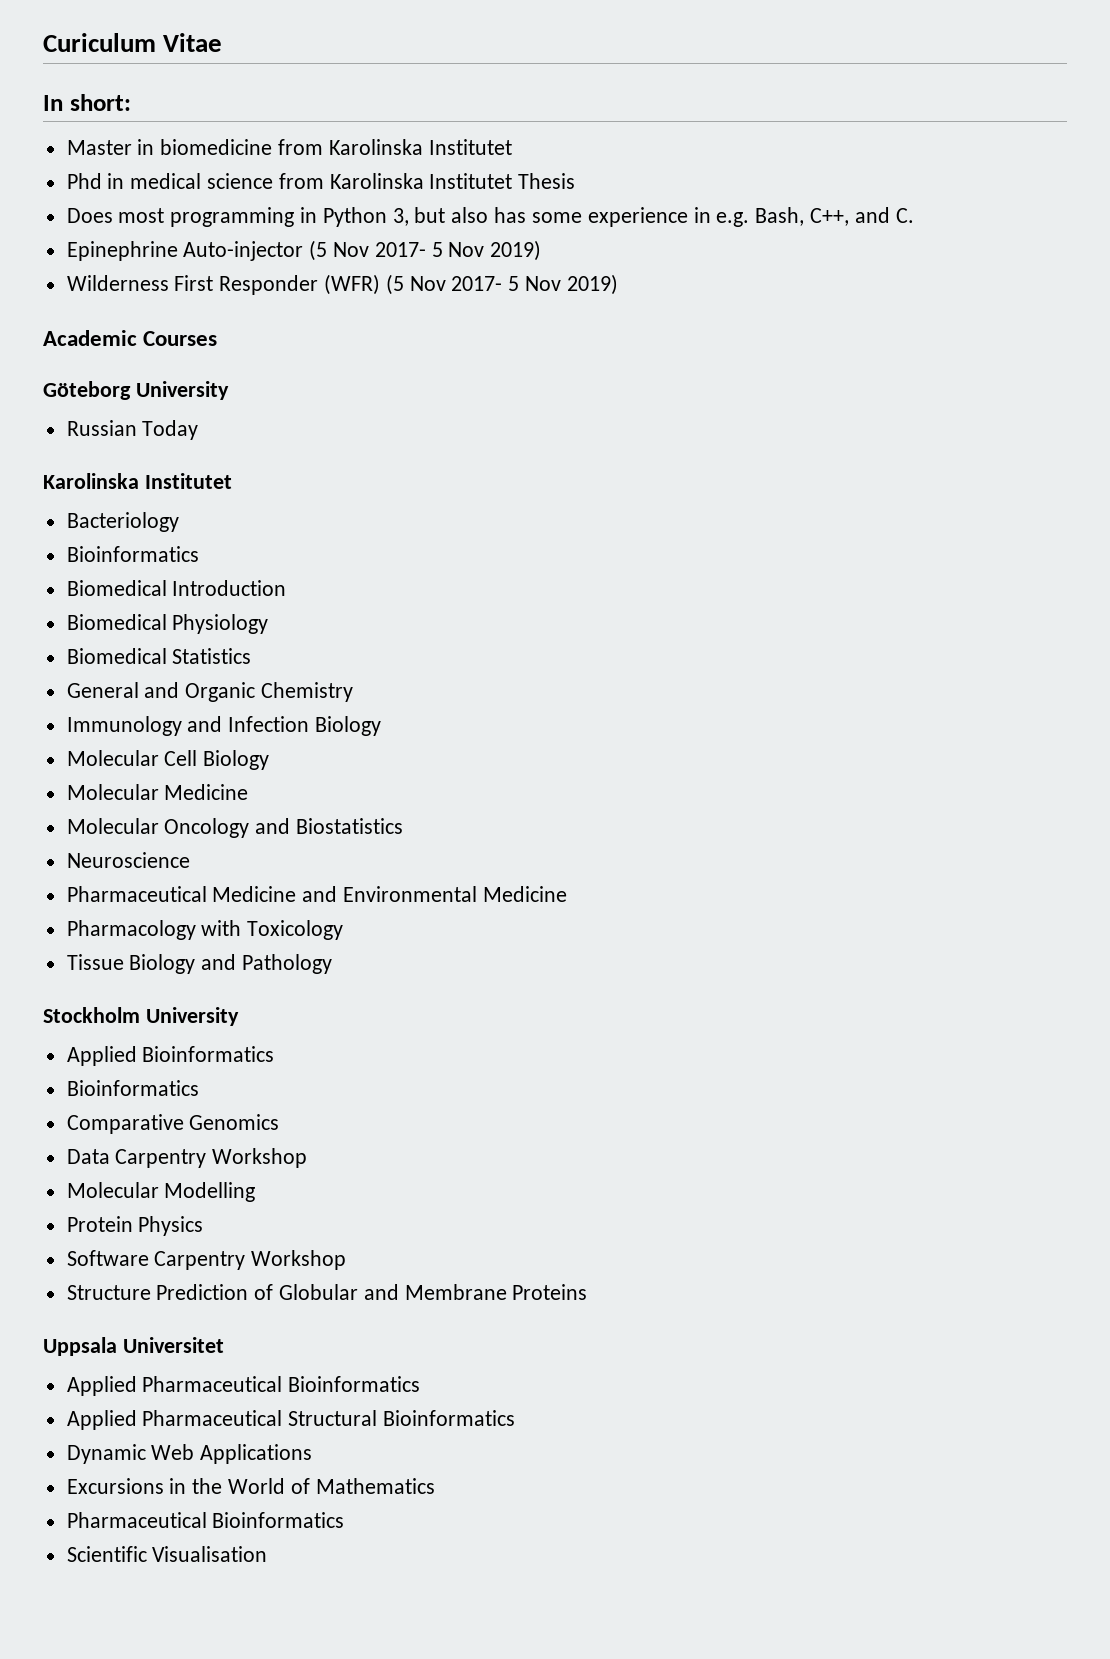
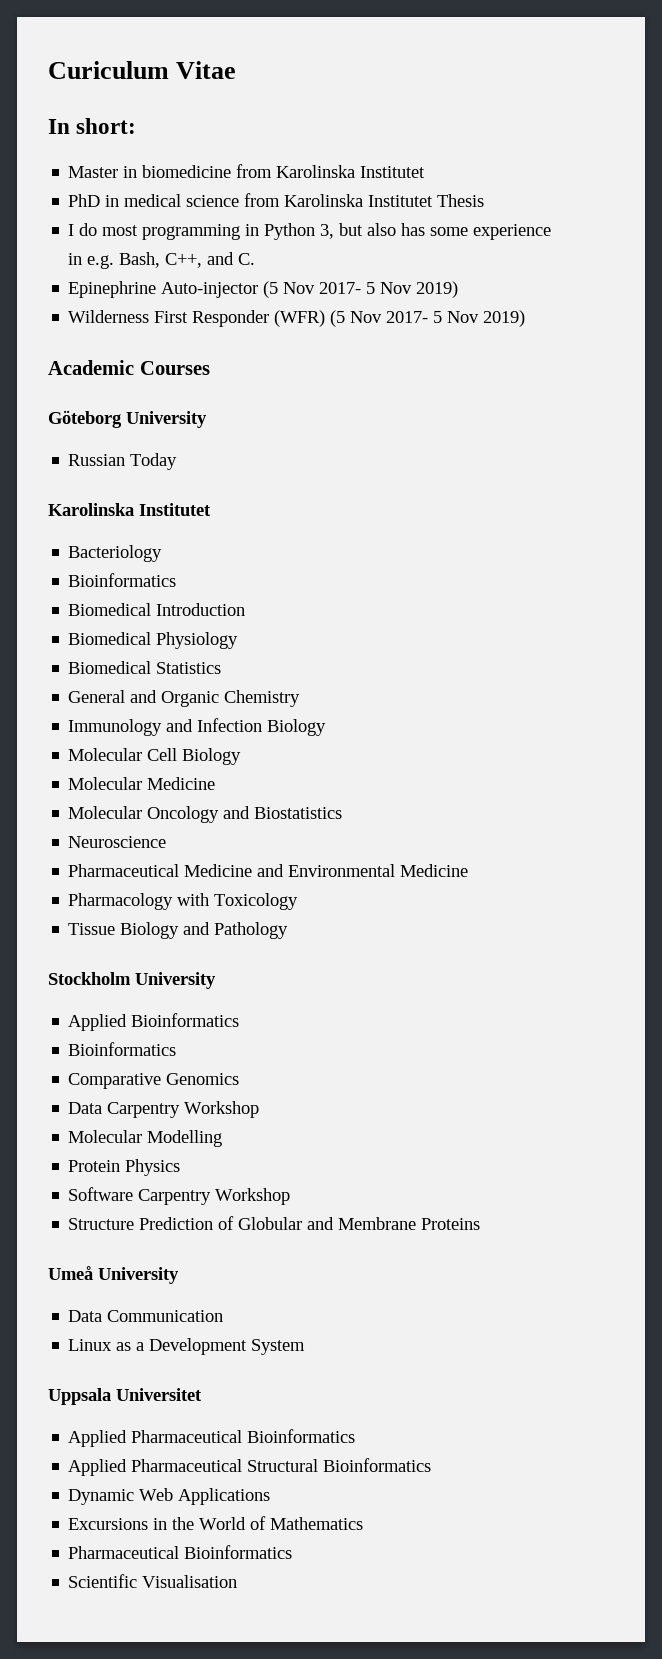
[66,173,102,189] Phd -> [68,194,101,207] PhD
[66,208,113,223] Does -> [68,223,98,236] I do
(588, 1292) none -> [48,1266,179,1284] [68,1310,224,1322] [68,1338,306,1355] // Umeå University // Data Communication // Linux as a Development System

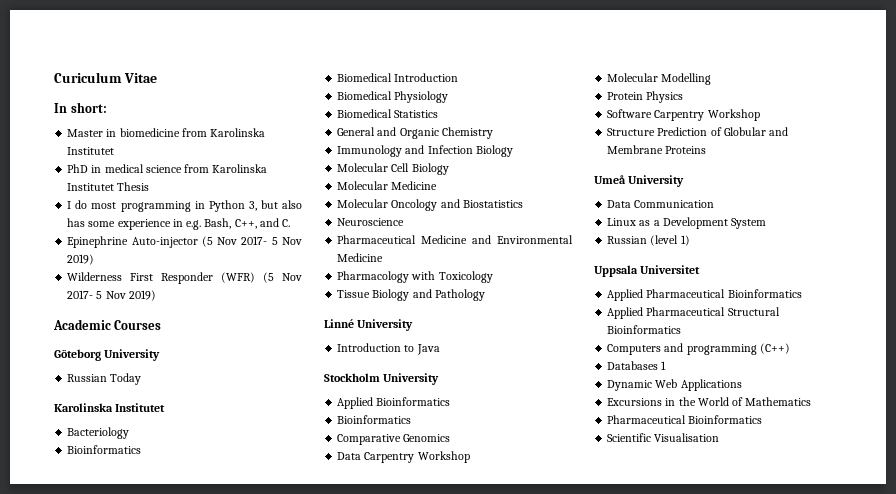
(289, 930) none -> [324,319,414,331] [337,343,440,355] // Linné University // Introduction to Java
(306, 1347) none -> [607,235,690,246] // Russian (level 1)
(432, 1465) none -> [607,343,790,355] [607,361,667,370] // Computers and programming (C++) // Databases 1

